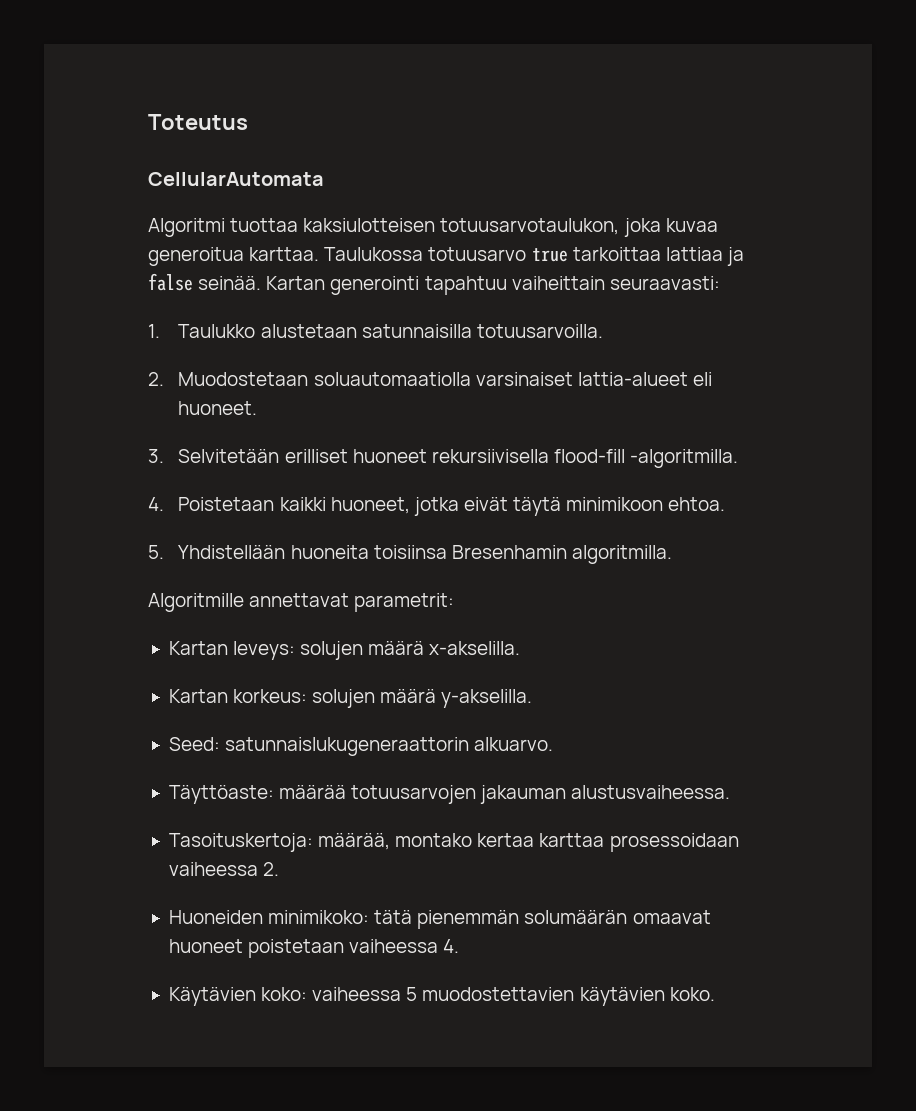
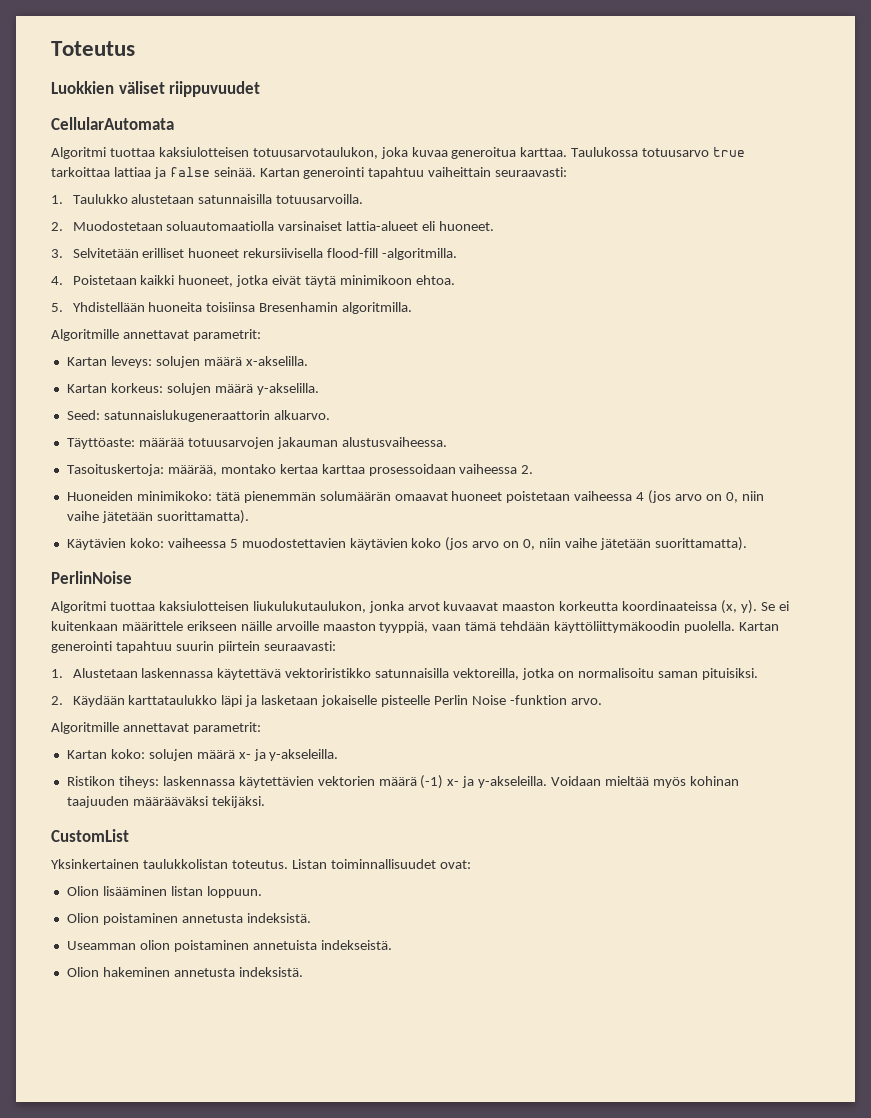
(248, 122) none -> [51,81,261,97] // Luokkien väliset riippuvuudet
[443,939,460,953] 4. -> [636,490,764,504] [66,510,249,524] 4 (jos arvo on 0, niin vaihe jätetään suorittamatta).
[669,987,715,1001] koko. -> [411,537,747,551] [51,571,132,584] [51,600,789,614] [51,621,779,633] [51,641,336,653] [51,668,758,680] [51,695,602,707] [51,722,261,734] [66,749,339,761] [66,775,739,789] [66,796,265,808] [51,829,129,842] [51,859,471,869] [66,886,262,898] [66,913,311,925] [66,940,392,952] [66,967,303,977] koko (jos arvo on 0, niin vaihe jätetään suorittamatta). // PerlinNoise // Algoritmi tuottaa kaksiulotteisen liukulukutaulukon, jonka arvot kuvaavat maaston korkeutta koordinaateissa (x, y). Se ei kuitenkaan määrittele erikseen näille arvoille maaston tyyppiä, vaan tämä tehdään käyttöliittymäkoodin puolella. Kartan generointi tapahtuu suurin piirtein seuraavasti: // 1. Alustetaan laskennassa käytettävä vektoriristikko satunnaisilla vektoreilla, jotka on normalisoitu saman pituisiksi. // 2. Käydään karttataulukko läpi ja lasketaan jokaiselle pisteelle Perlin Noise -funktion arvo. // Algoritmille annettavat parametrit: // Kartan koko: solujen määrä x- ja y-akseleilla. // Ristikon tiheys: laskennassa käytettävien vektorien määrä (-1) x- ja y-akseleilla. Voidaan mieltää myös kohinan taajuuden määrääväksi tekijäksi. // CustomList // Yksinkertainen taulukkolistan toteutus. Listan toiminnallisuudet ovat: // Olion lisääminen listan loppuun. // Olion poistaminen annetusta indeksistä. // Useamman olion poistaminen annetuista indekseistä. // Olion hakeminen annetusta indeksistä.

